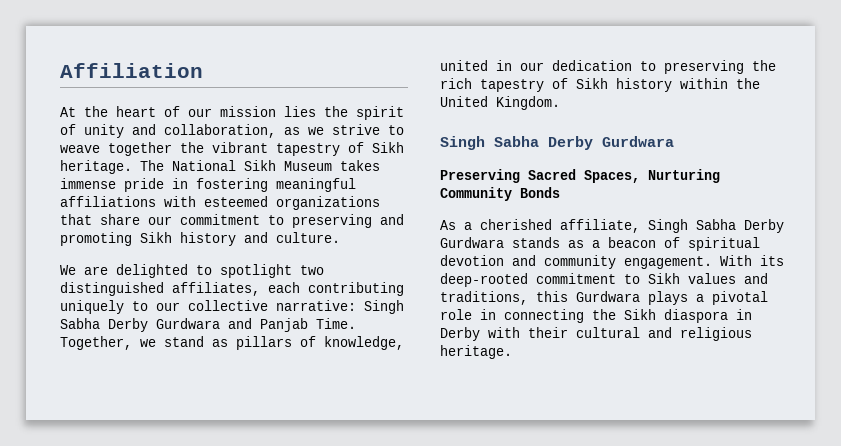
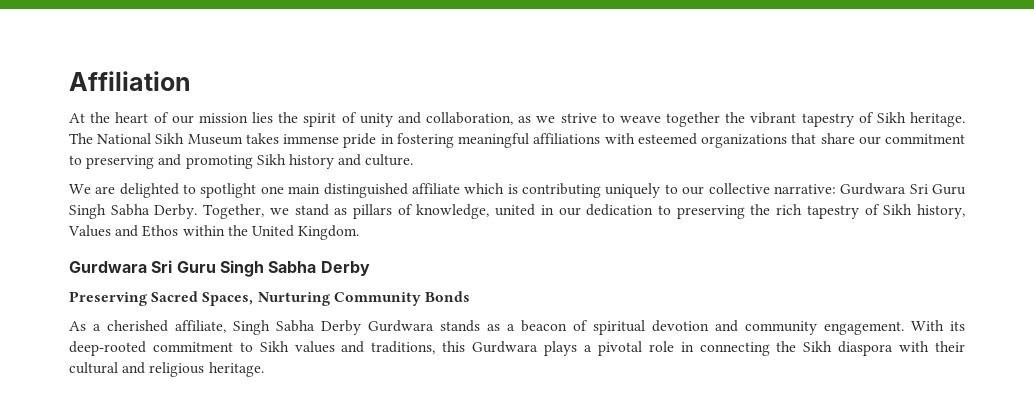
[300,265,324,275] [60,282,300,296] two distinguished affiliates, each -> [260,183,518,198] one main distinguished affiliate which is
[364,300,404,314] [60,318,356,332] Singh Sabha Derby Gurdwara and Panjab Time. -> [840,183,966,195] [69,204,198,219] Gurdwara Sri Guru Singh Sabha Derby.
[616,78,672,92] history -> [916,204,965,219] [68,225,179,237] history, Values and Ethos
[440,136,674,150] Singh Sabha Derby Gurdwara -> [69,260,370,277] Gurdwara Sri Guru Singh Sabha Derby
[736,309,752,320] [440,327,480,341] in Derby -> (894, 348) none

